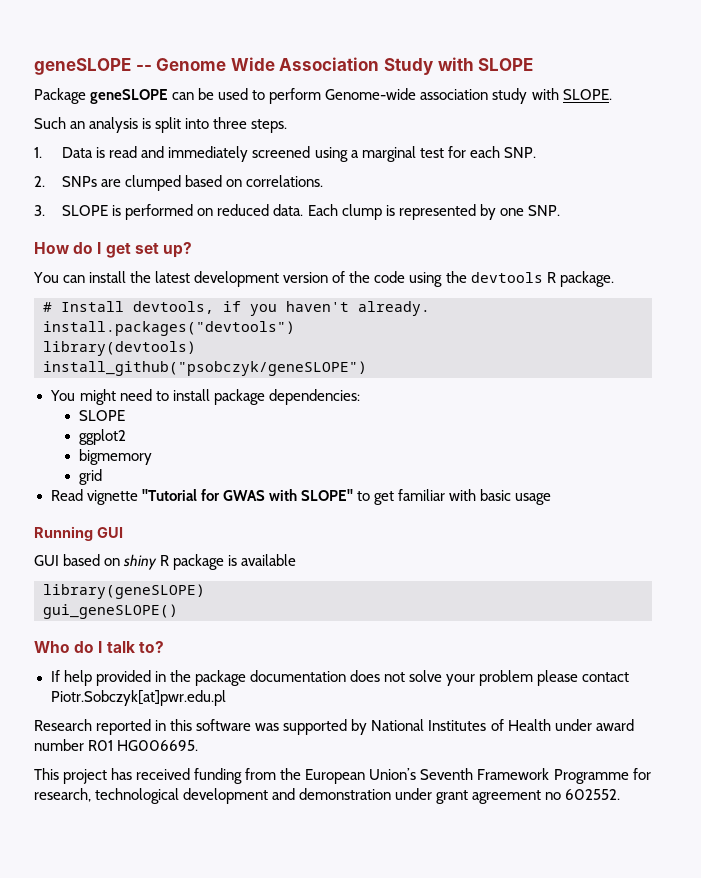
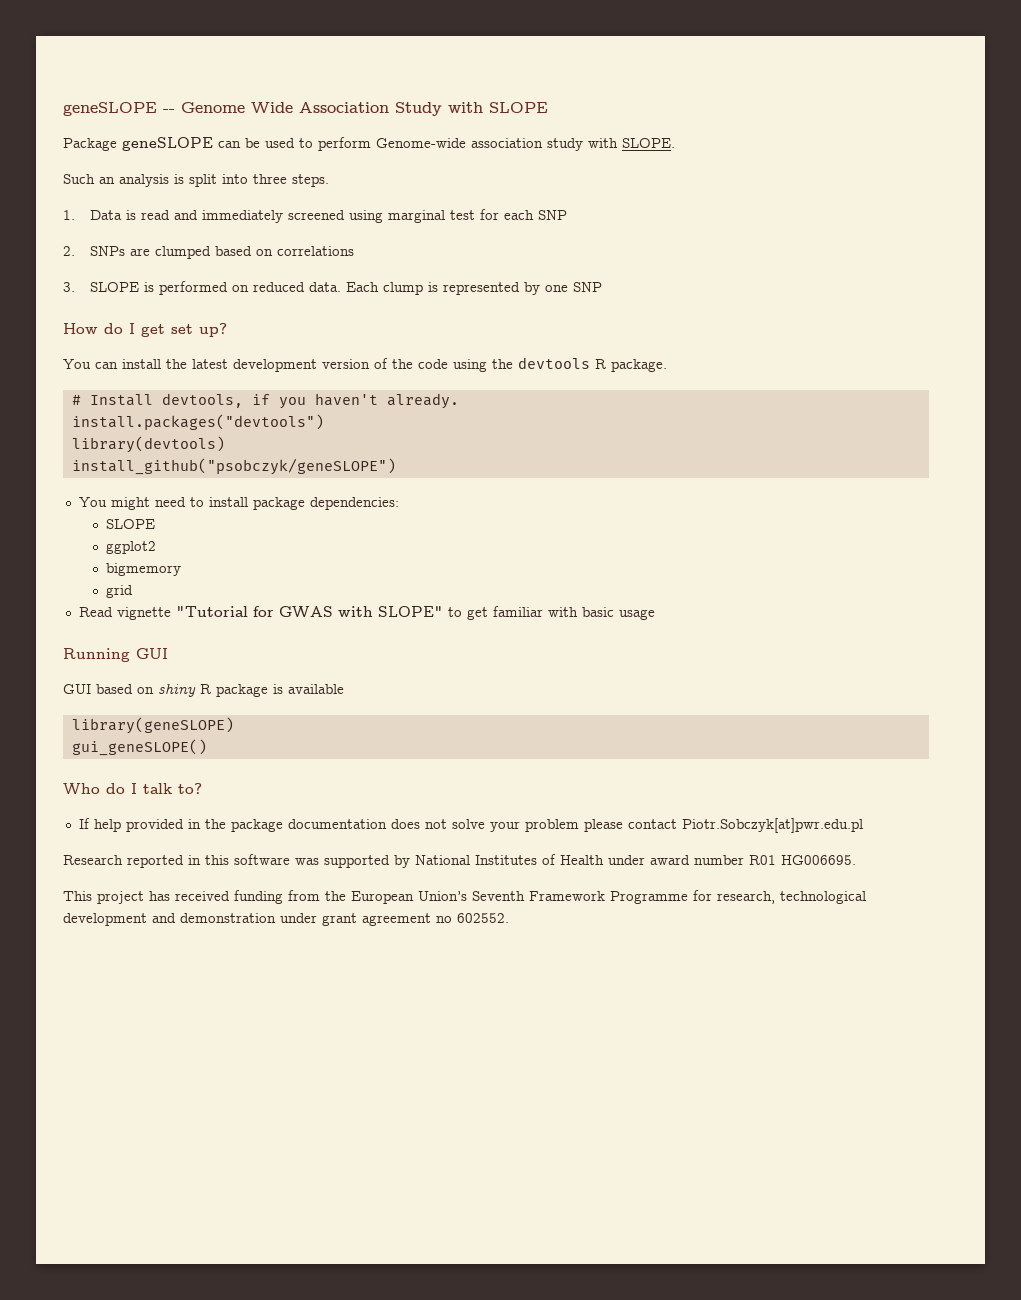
[350,150,359,158] a -> (384, 216) none
[503,147,536,158] SNP. -> [538,210,568,220] SNP
[246,175,324,187] correlations. -> [277,246,355,256] correlations
[527,205,560,216] SNP. -> [573,282,603,292] SNP

